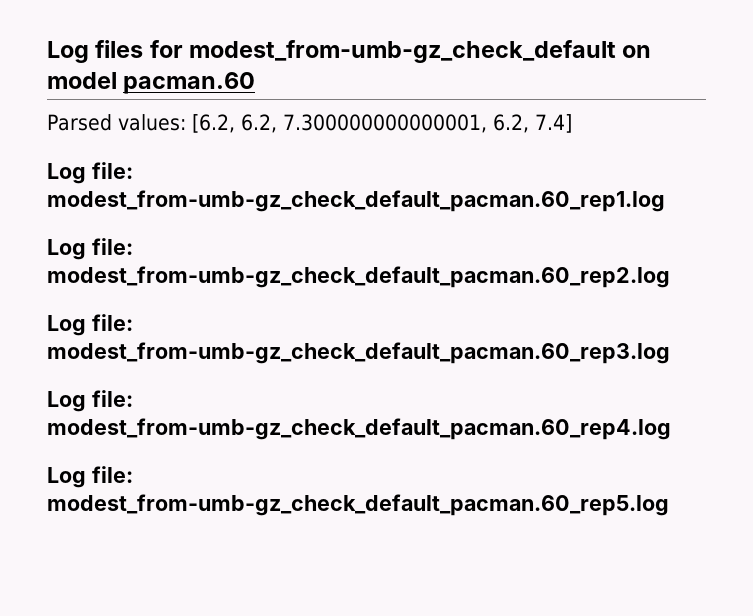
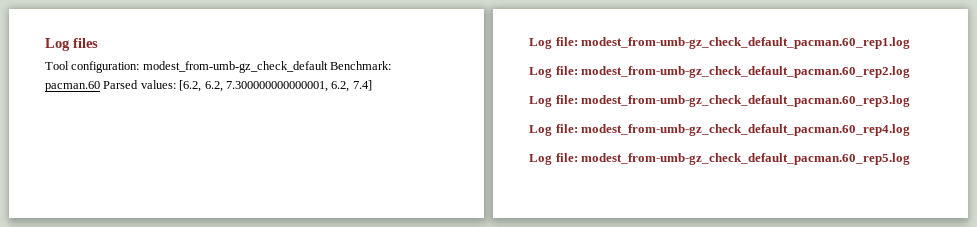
[149,40,652,63] [47,72,117,89] for modest_from-umb-gz_check_default on model -> [45,61,392,73] // Tool configuration: modest_from-umb-gz_check_default Benchmark:
(256, 83) // -> (100, 86) none

